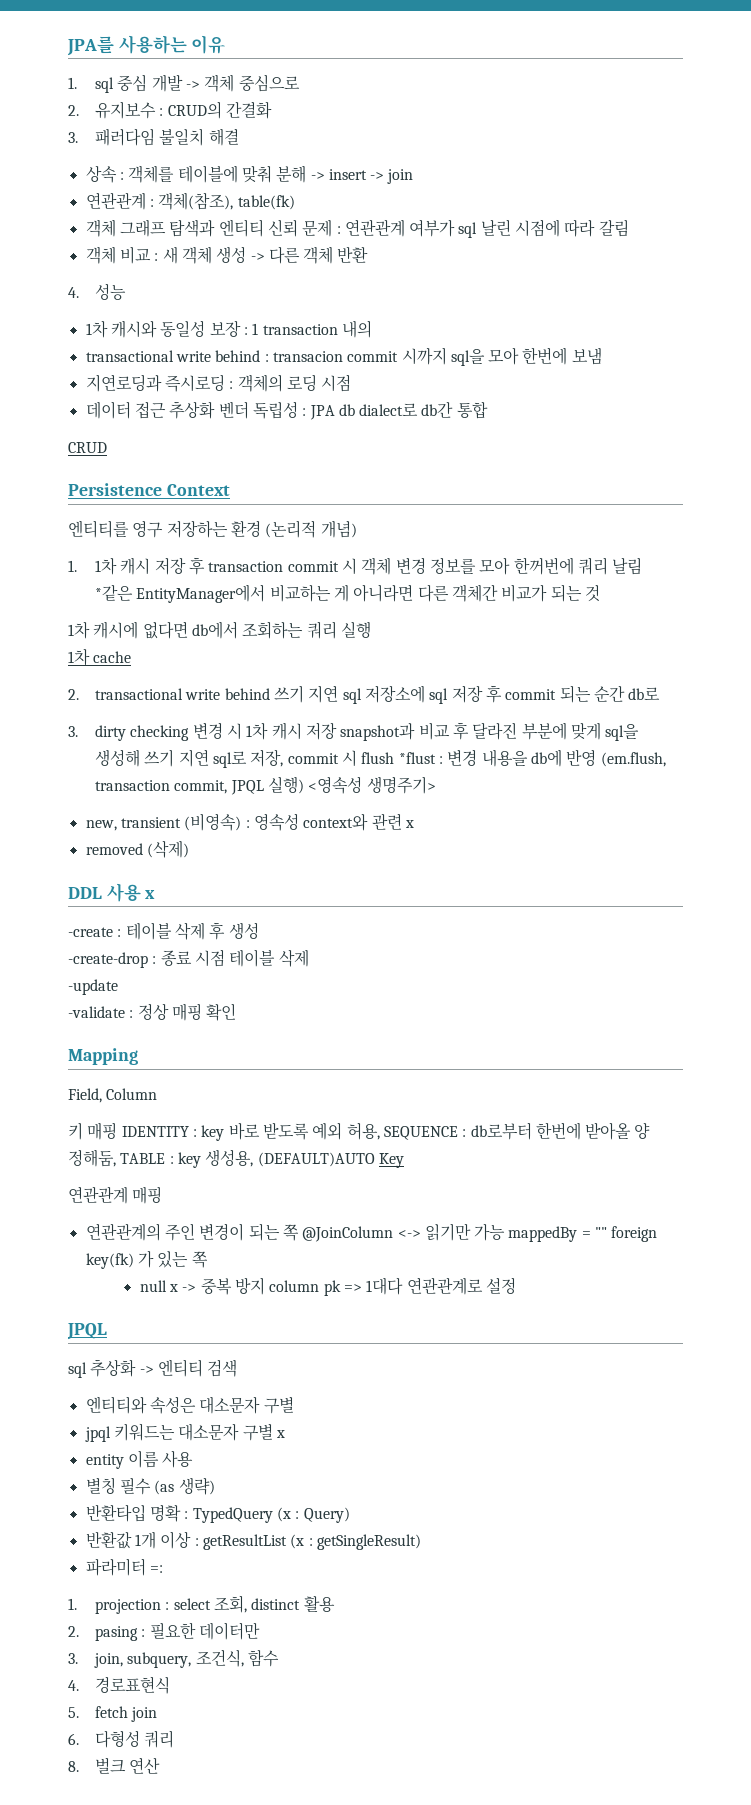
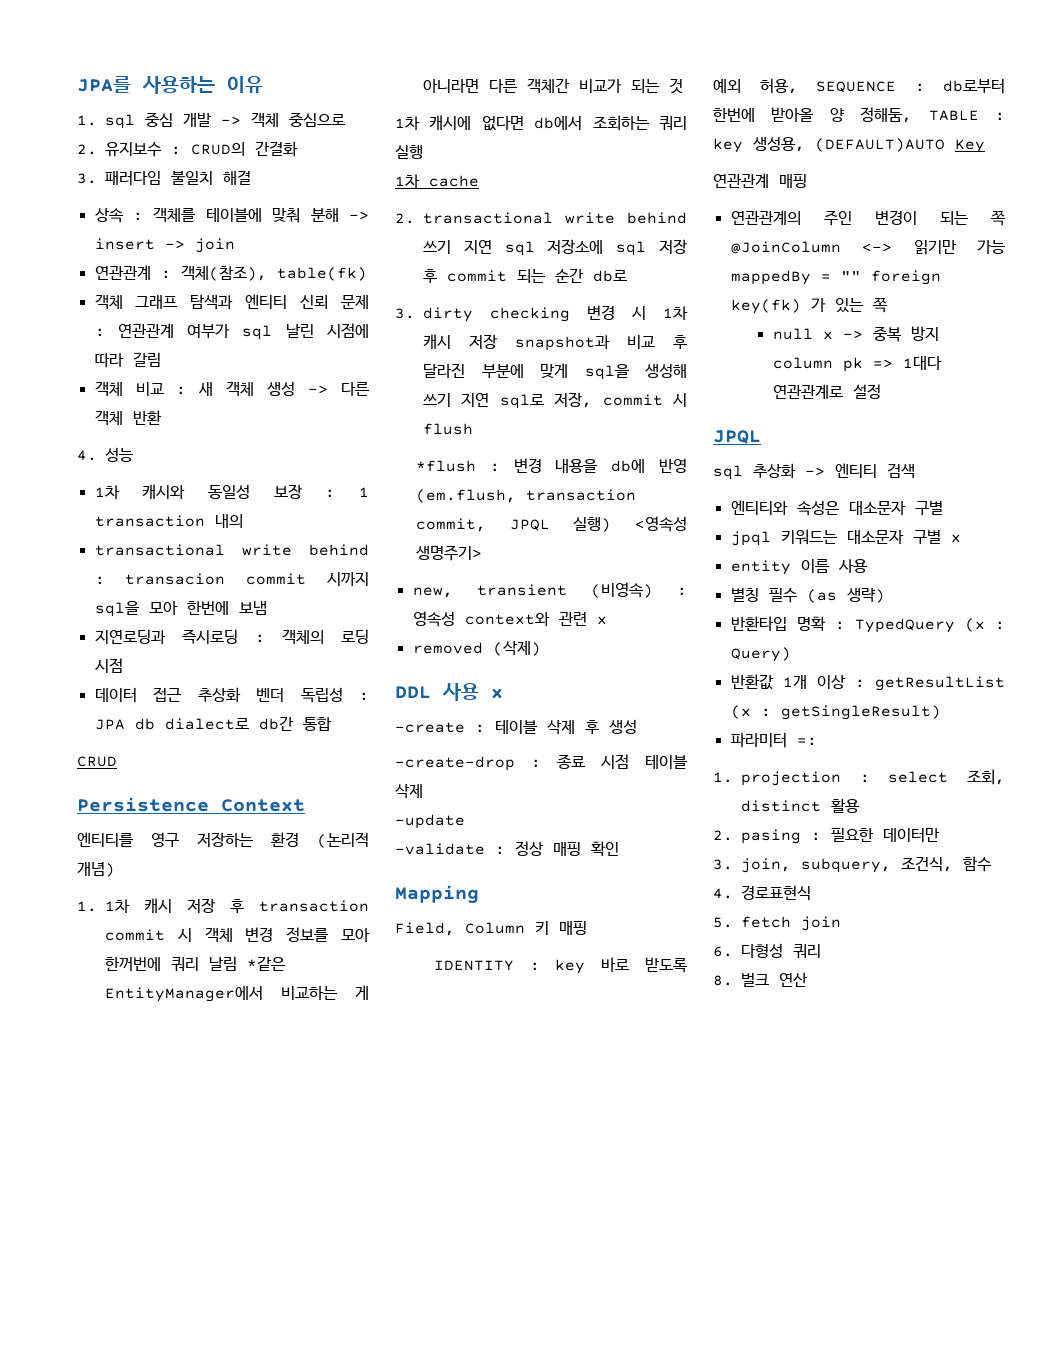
[398,752,436,764] *flust -> [416,460,477,472] // *flush
(158, 1094) // -> (525, 928) none
(118, 1131) none -> (587, 928) //

